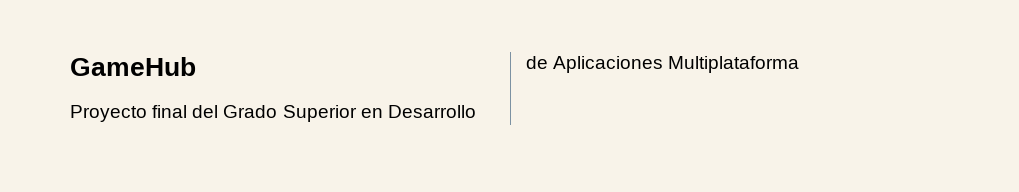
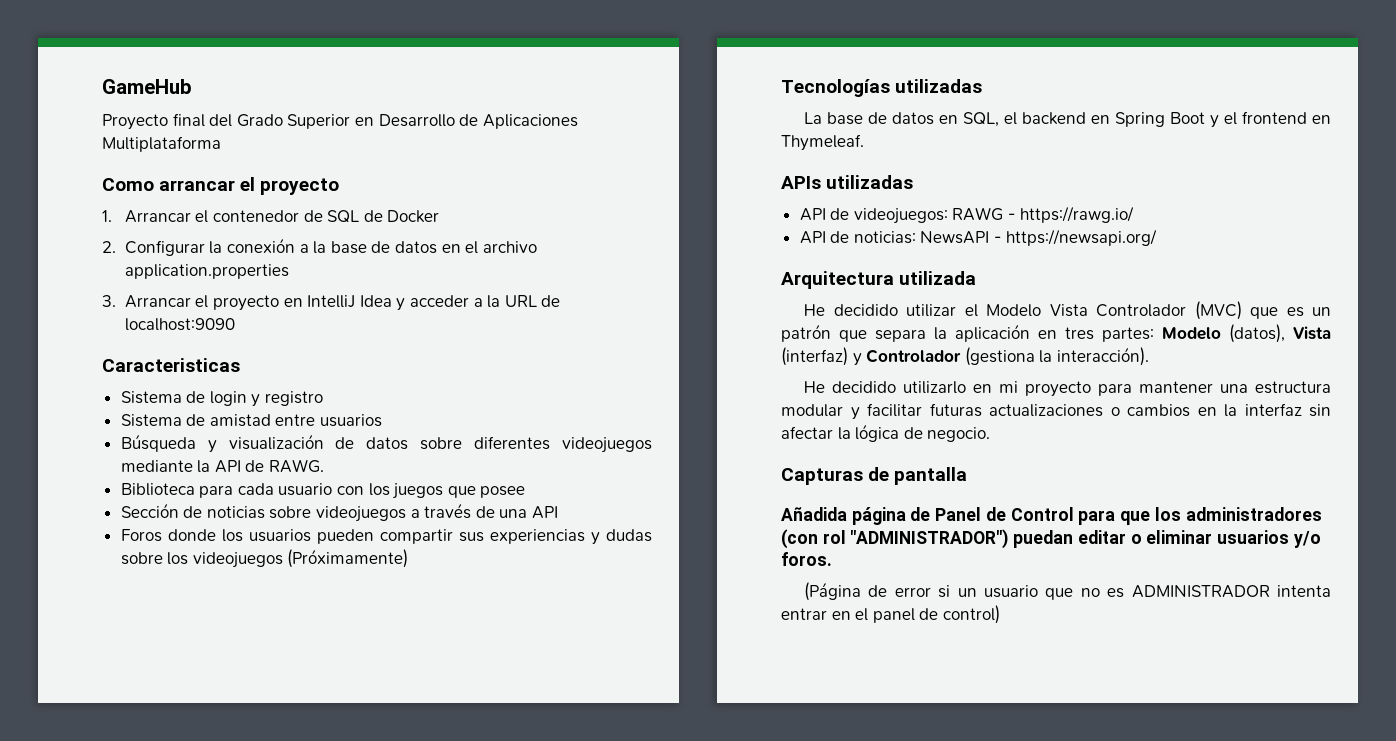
(800, 64) none -> [102,177,340,195] [102,210,440,223] [102,238,537,256] [124,264,289,279] [102,295,561,311] [124,318,235,331] [102,358,240,372] [120,391,324,407] [120,414,383,427] [120,434,652,453] [120,459,325,473] [120,483,526,499] [120,503,559,522] [120,529,652,545] [120,549,409,568] [781,79,983,97] [804,111,1331,128] [781,134,864,151] [781,175,914,189] [799,206,1134,224] [799,229,1157,246] [781,271,977,289] [804,301,1331,320] [781,324,1331,343] [781,347,1149,366] [804,381,1331,397] [781,403,1331,420] [781,424,991,442] [781,467,968,485] [781,507,1322,525] [781,529,1321,549] [781,552,832,566] [804,582,1331,601] [781,605,1000,624] // Como arrancar el proyecto // 1. Arrancar el contenedor de SQL de Docker // 2. Configurar la conexión a la base de datos en el archivo application.properties // 3. Arrancar el proyecto en IntelliJ Idea y acceder a la URL de localhost:9090 // Caracteristicas // Sistema de login y registro // Sistema de amistad entre usuarios // Búsqueda y visualización de datos sobre diferentes videojuegos mediante la API de RAWG. // Biblioteca para cada usuario con los juegos que posee // Sección de noticias sobre videojuegos a través de una API // Foros donde los usuarios pueden compartir sus experiencias y dudas sobre los videojuegos (Próximamente) // Tecnologías utilizadas // La base de datos en SQL, el backend en Spring Boot y el frontend en Thymeleaf. // APIs utilizadas // API de videojuegos: RAWG - https://rawg.io/ // API de noticias: NewsAPI - https://newsapi.org/ // Arquitectura utilizada // He decidido utilizar el Modelo Vista Controlador (MVC) que es un patrón que separa la aplicación en tres partes: Modelo (datos), Vista (interfaz) y Controlador (gestiona la interacción). // He decidido utilizarlo en mi proyecto para mantener una estructura modular y facilitar futuras actualizaciones o cambios en la interfaz sin afectar la lógica de negocio. // Capturas de pantalla // Añadida página de Panel de Control para que los administradores (con rol "ADMINISTRADOR") puedan editar o eliminar usuarios y/o foros. // (Página de error si un usuario que no es ADMINISTRADOR intenta entrar en el panel de control)

